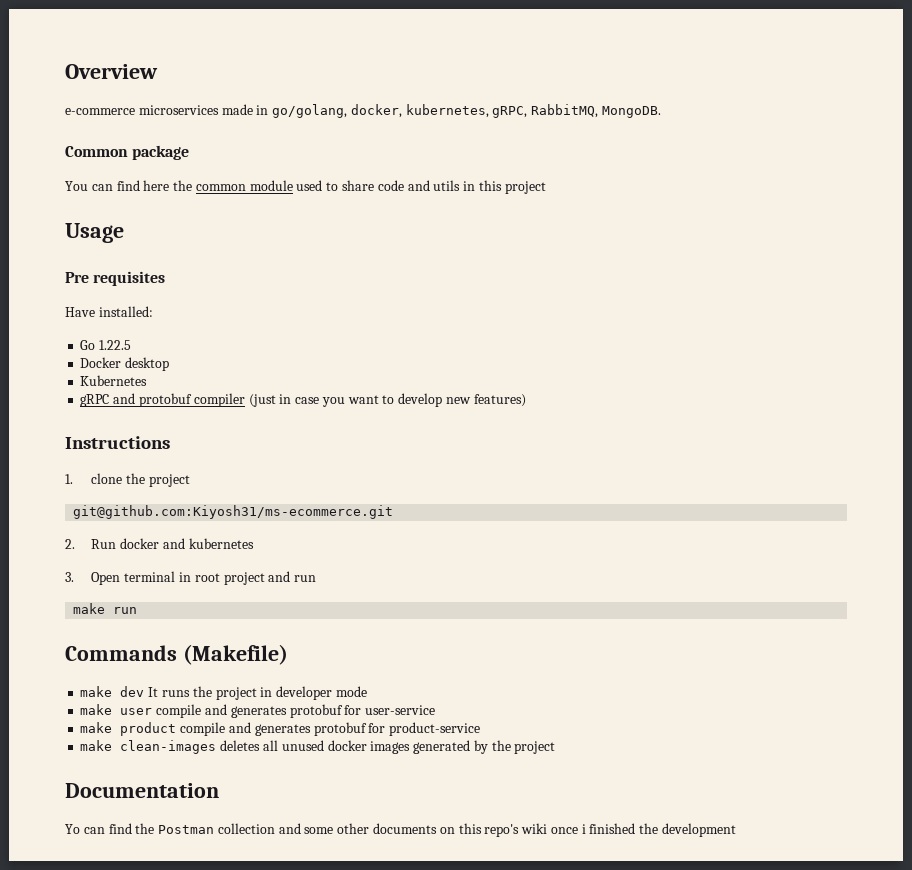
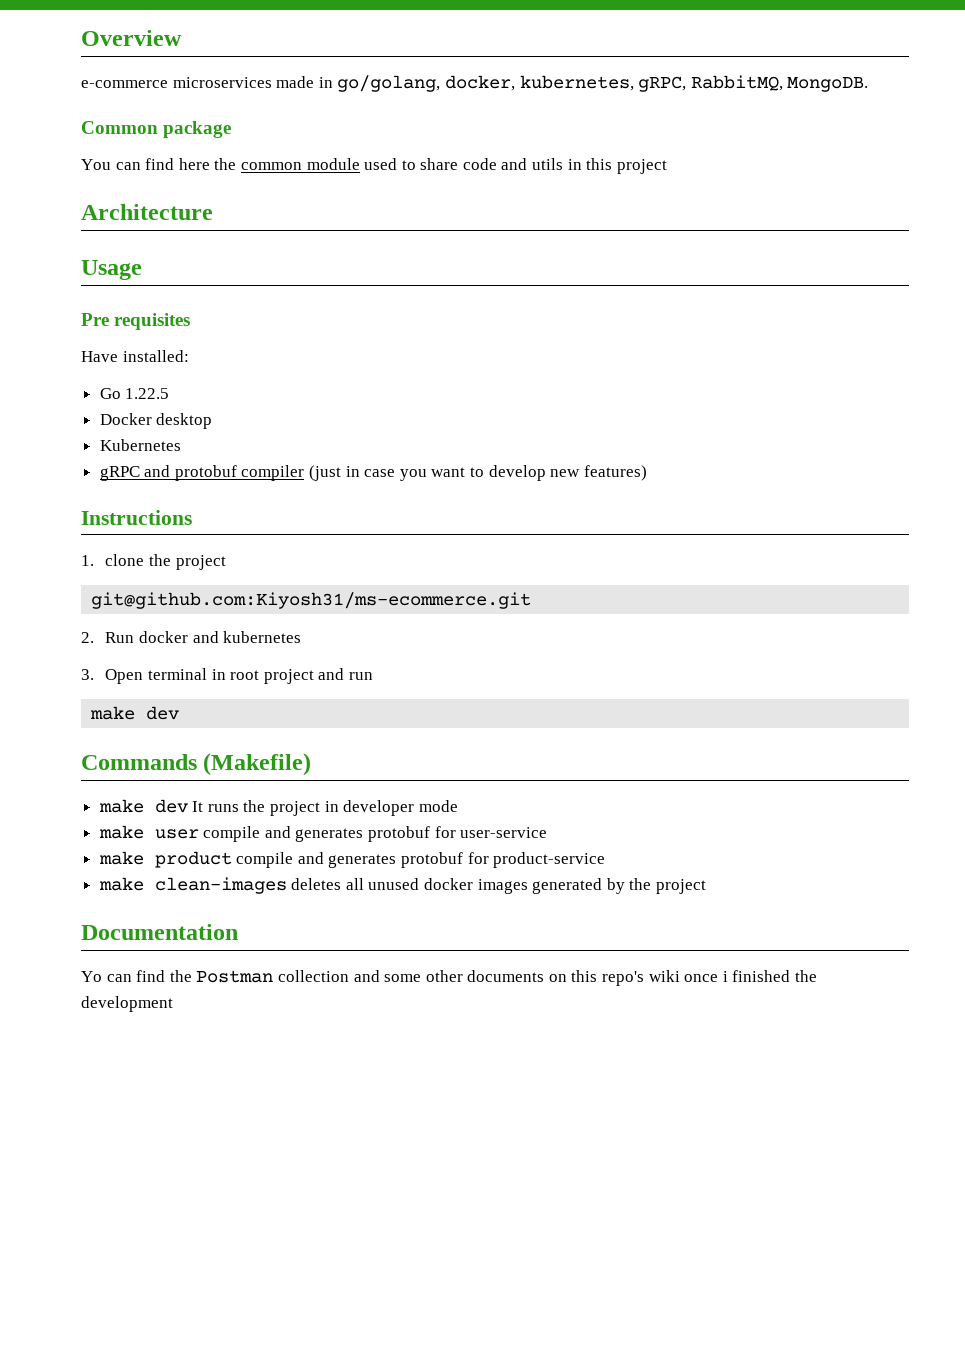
(546, 187) none -> [81,204,213,220] // Architecture
[113,607,138,614] run -> [146,706,180,720] dev

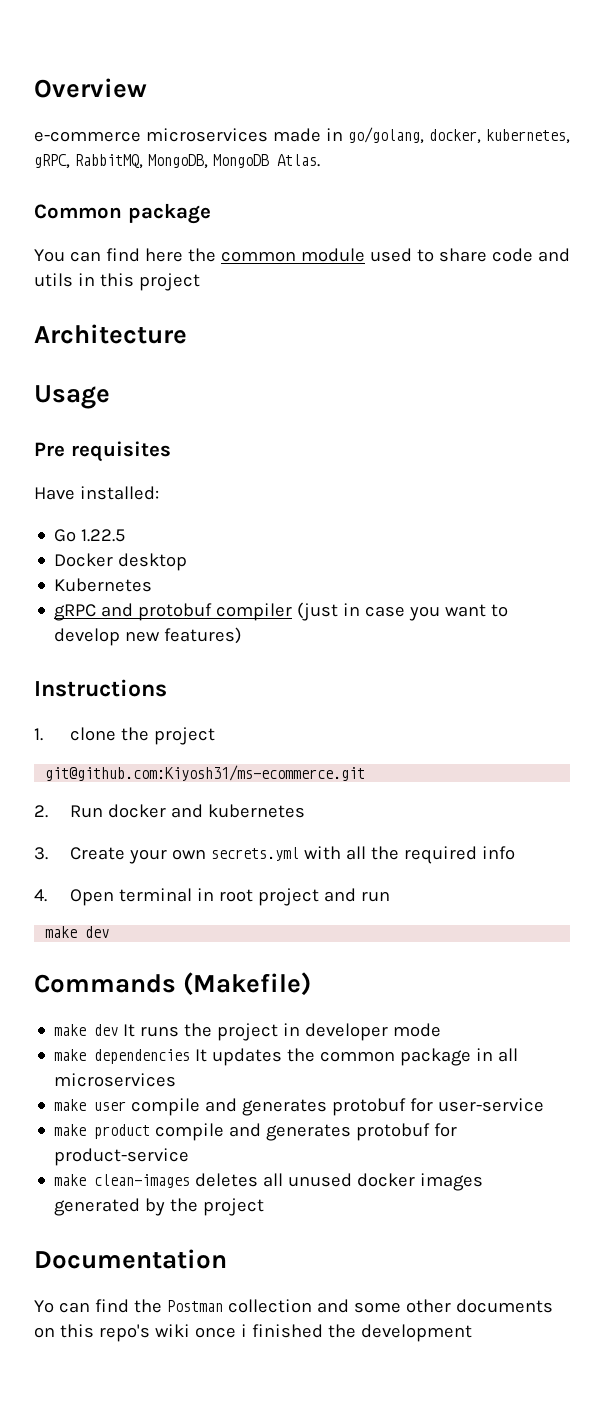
[787,77,869,92] MongoDB. -> [147,154,320,169] MongoDB, MongoDB Atlas.
(94, 674) none -> [70,846,516,864] [34,889,47,902] Create your own secrets.yml with all the required info // 4.
(458, 806) none -> [54,1048,519,1066] [54,1073,177,1087] // make dependencies It updates the common package in all microservices

